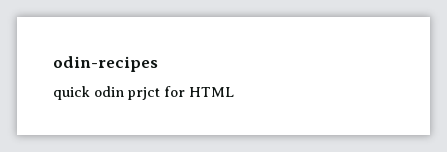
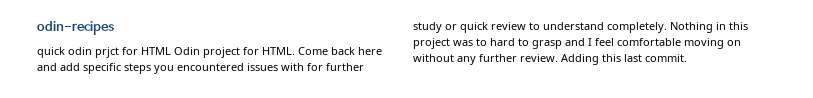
(234, 92) none -> [174,47,382,58] [37,63,364,74] [413,22,748,33] [413,38,741,49] [413,54,687,65] Odin project for HTML. Come back here and add specific steps you encountered issues with for further study or quick review to understand completely. Nothing in this project was to hard to grasp and I feel comfortable moving on without any further review. Adding this last commit.

